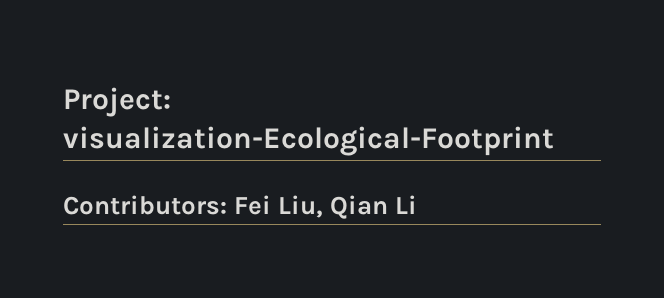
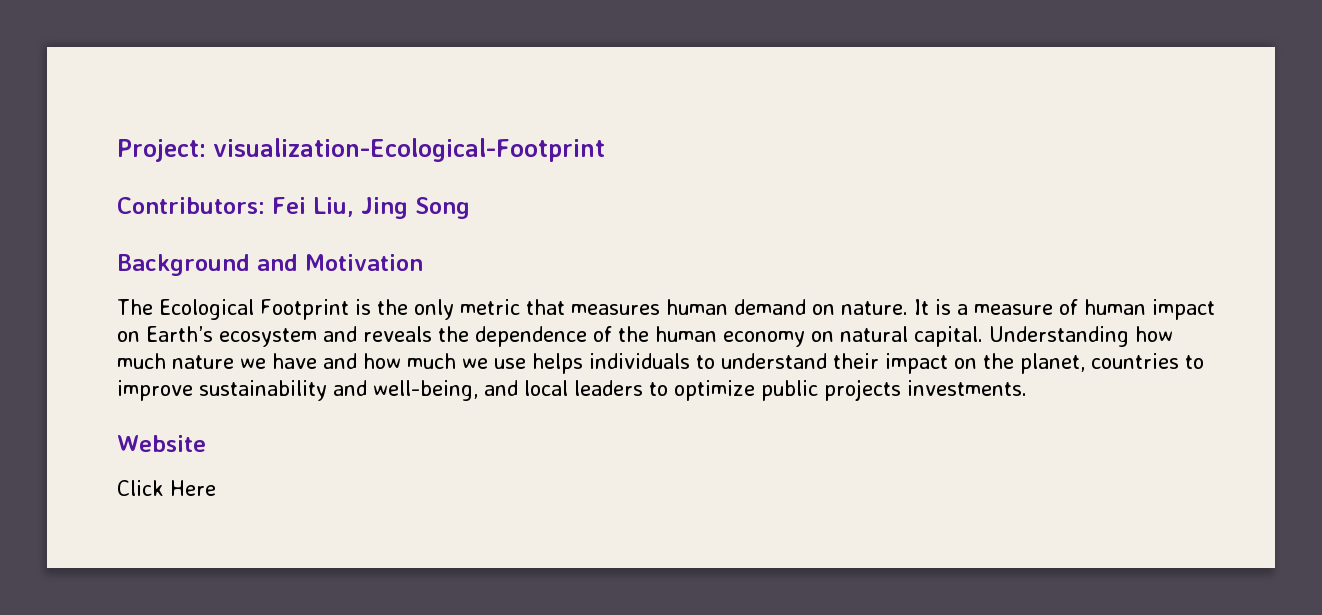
[330,195,418,219] Qian Li -> [360,197,470,219] [117,254,423,276] [117,299,1215,320] [117,326,1173,347] [117,353,1204,374] [117,379,1027,401] [117,435,206,452] [117,480,216,496] Jing Song // Background and Motivation // The Ecological Footprint is the only metric that measures human demand on nature. It is a measure of human impact on Earth’s ecosystem and reveals the dependence of the human economy on natural capital. Understanding how much nature we have and how much we use helps individuals to understand their impact on the planet, countries to improve sustainability and well-being, and local leaders to optimize public projects investments. // Website // Click Here

